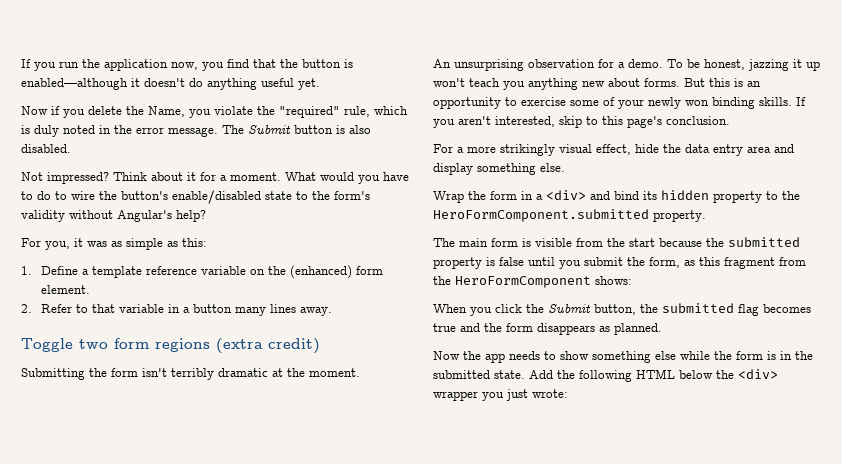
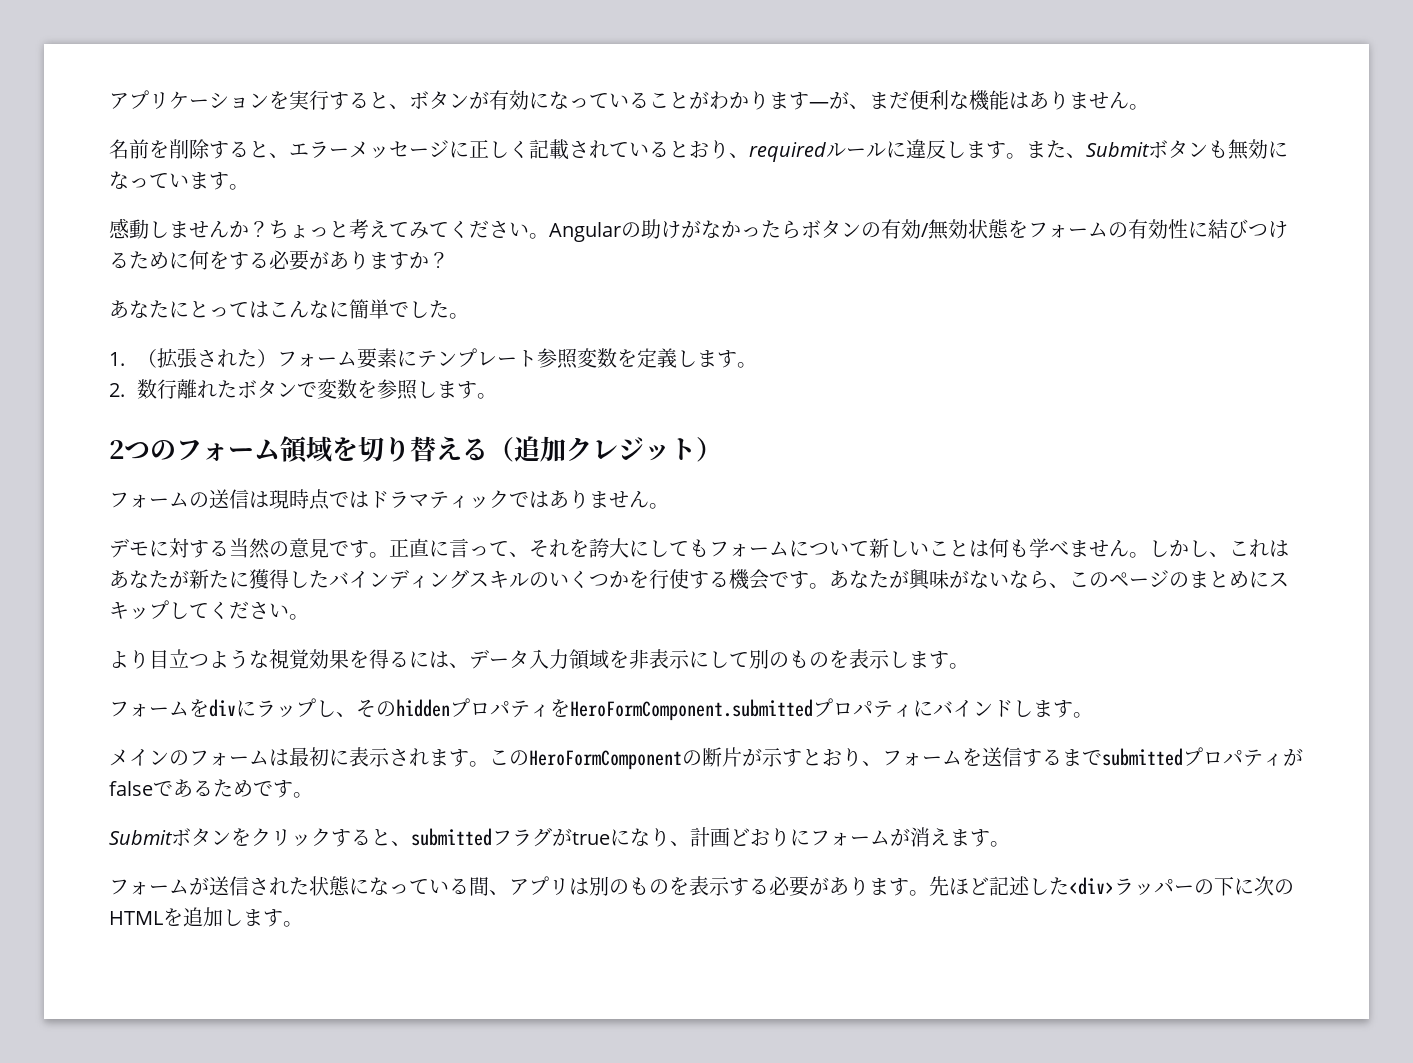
[21,59,353,71] [21,78,320,90] [21,106,408,118] [21,125,371,137] [21,144,71,153] [21,172,409,184] [21,190,370,204] [21,210,206,222] [21,238,207,250] [21,265,383,279] [40,285,90,294] [21,304,332,316] [21,338,320,354] [21,368,360,380] [433,59,820,71] [433,78,761,90] [433,97,806,109] [433,116,730,128] [433,144,794,156] [433,163,565,175] [433,190,800,203] [433,209,706,222] [433,237,800,247] [433,257,806,269] [433,276,632,288] [433,303,811,316] [433,323,662,335] [433,351,813,363] [433,369,778,382] [433,389,568,401] If you run the application now, you find that the button is enabled—although it doesn't do anything useful yet. // Now if you delete the Name, you violate the "required" rule, which is duly noted in the error message. The Submit button is also disabled. // Not impressed? Think about it for a moment. What would you have to do to wire the button's enable/disabled state to the form's validity without Angular's help? // For you, it was as simple as this: // 1. Define a template reference variable on the (enhanced) form element. // 2. Refer to that variable in a button many lines away. // Toggle two form regions (extra credit) // Submitting the form isn't terribly dramatic at the moment. // An unsurprising observation for a demo. To be honest, jazzing it up won't teach you anything new about forms. But this is an opportunity to exercise some of your newly won binding skills. If you aren't interested, skip to this page's conclusion. // For a more strikingly visual effect, hide the data entry area and display something else. // Wrap the form in a <div> and bind its hidden property to the HeroFormComponent.submitted property. // The main form is visible from the start because the submitted property is false until you submit the form, as this fragment from the HeroFormComponent shows: // When you click the Submit button, the submitted flag becomes true and the form disappears as planned. // Now the app needs to show something else while the form is in the submitted state. Add the following HTML below the <div> wrapper you just wrote: -> [109,90,1149,111] [109,139,1288,162] [109,171,249,190] [109,218,1288,242] [109,250,449,271] [109,299,469,319] [109,348,758,369] [109,379,498,400] [109,436,722,463] [109,489,669,510] [109,538,1289,559] [109,569,1289,590] [109,600,309,620] [109,649,969,670] [109,698,1093,721] [109,747,1303,770] [109,779,313,798] [109,827,1010,847] [109,876,1294,897] [109,907,303,927] アプリケーションを実行すると、ボタンが有効になっていることがわかります—が、まだ便利な機能はありません。 // 名前を削除すると、エラーメッセージに正しく記載されているとおり、requiredルールに違反します。また、Submitボタンも無効になっています。 // 感動しませんか？ちょっと考えてみてください。Angularの助けがなかったらボタンの有効/無効状態をフォームの有効性に結びつけるために何をする必要がありますか？ // あなたにとってはこんなに簡単でした。 // 1.（拡張された）フォーム要素にテンプレート参照変数を定義します。 // 2.数行離れたボタンで変数を参照します。 // 2つのフォーム領域を切り替える（追加クレジット） // フォームの送信は現時点ではドラマティックではありません。 // デモに対する当然の意見です。正直に言って、それを誇大にしてもフォームについて新しいことは何も学べません。しかし、これはあなたが新たに獲得したバインディングスキルのいくつかを行使する機会です。あなたが興味がないなら、このページのまとめにスキップしてください。 // より目立つような視覚効果を得るには、データ入力領域を非表示にして別のものを表示します。 // フォームをdivにラップし、そのhiddenプロパティをHeroFormComponent.submittedプロパティにバインドします。 // メインのフォームは最初に表示されます。このHeroFormComponentの断片が示すとおり、フォームを送信するまでsubmittedプロパティがfalseであるためです。 // Submitボタンをクリックすると、submittedフラグがtrueになり、計画どおりにフォームが消えます。 // フォームが送信された状態になっている間、アプリは別のものを表示する必要があります。先ほど記述した<div>ラッパーの下に次のHTMLを追加します。

